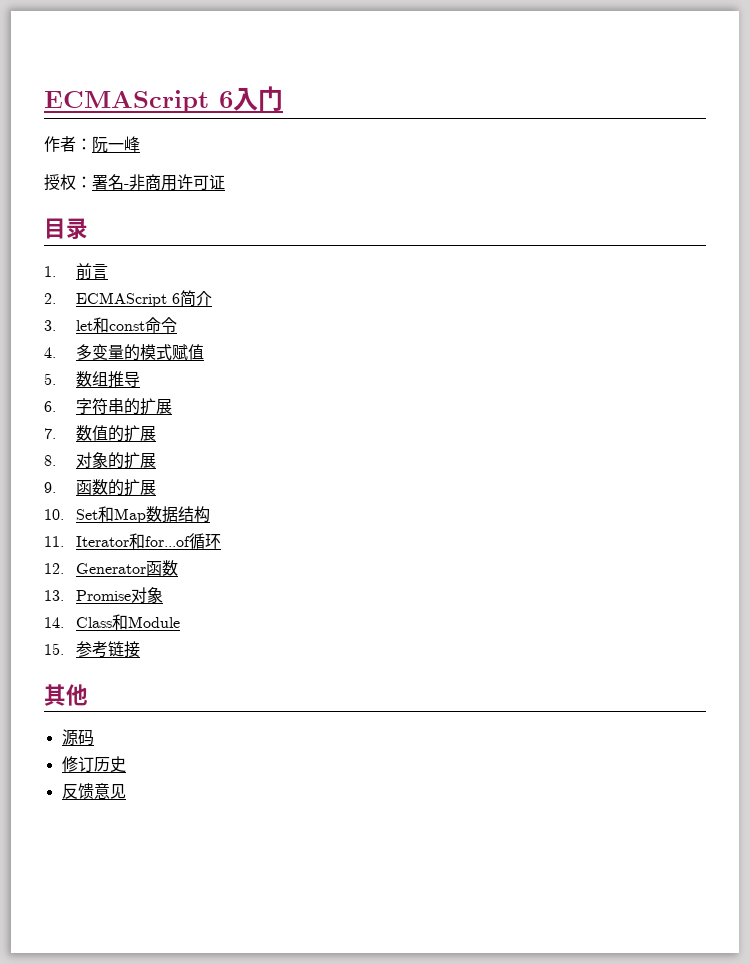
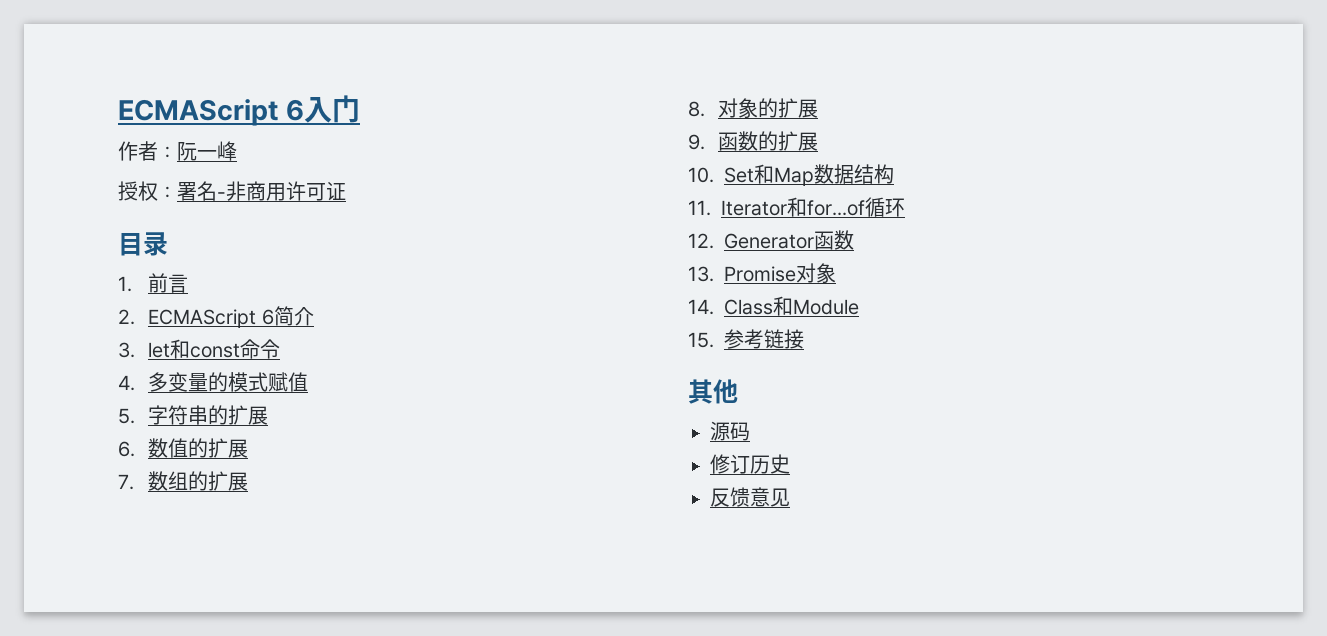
[75,371,140,388] [44,401,56,412] 数组推导 // 6. -> (135, 416) none
[44,428,56,439] 7. -> [118,441,135,457] 6.
(156, 433) none -> [118,471,249,491] // 7.数组的扩展

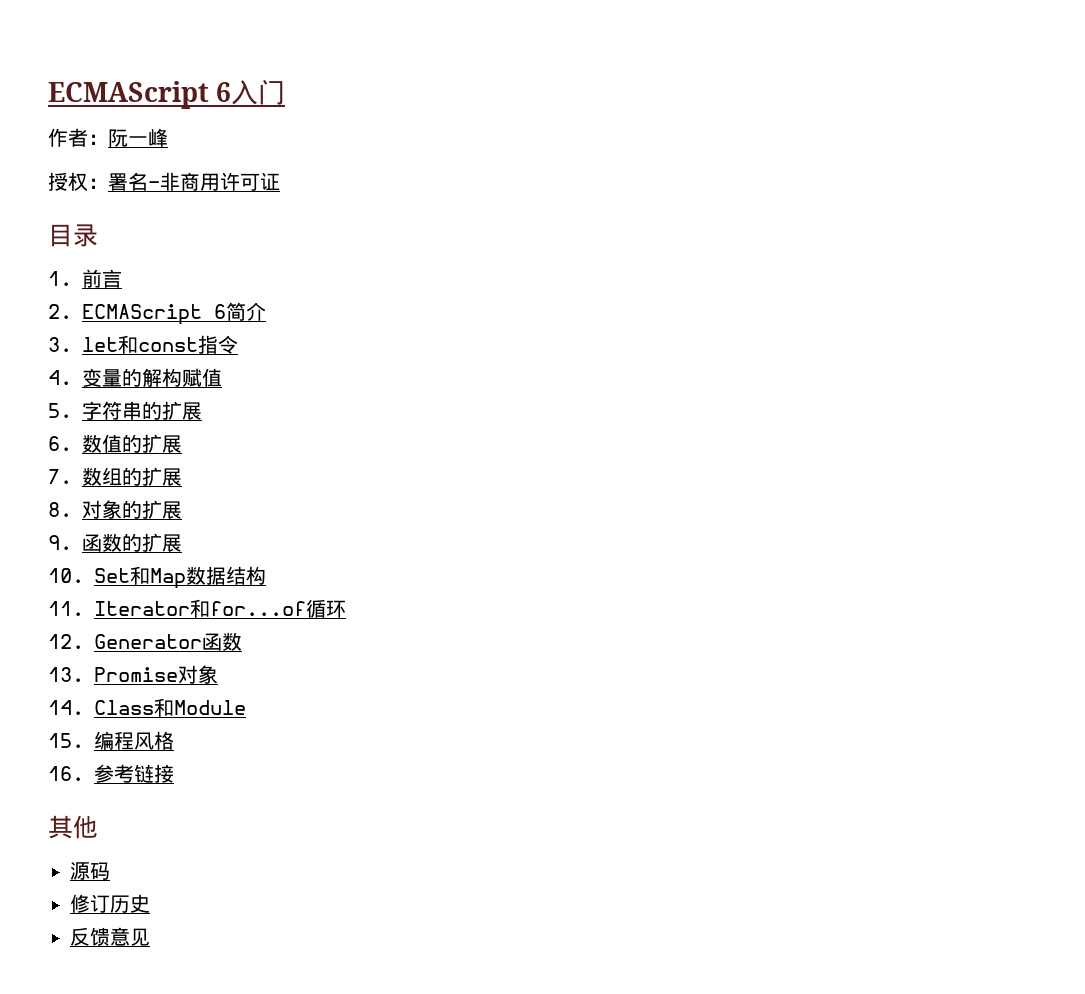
[240,339,261,359] 命 -> [198,335,218,354] 指
[148,372,269,392] 多变量的模式 -> [82,368,182,387] 变量的解构
(714, 340) none -> [94,731,174,750] [48,766,84,781] 编程风格 // 16.

